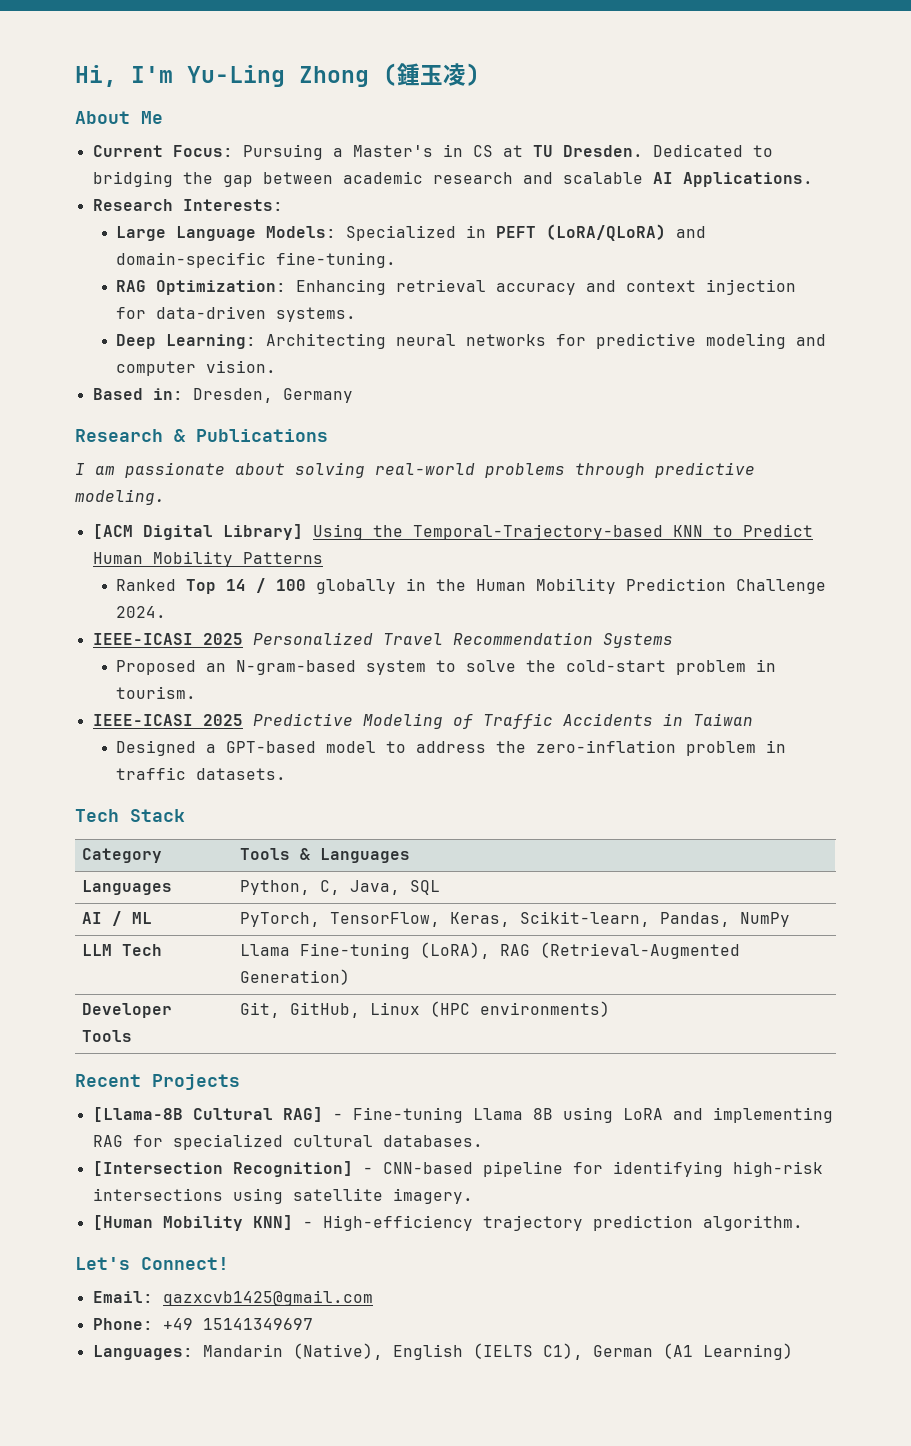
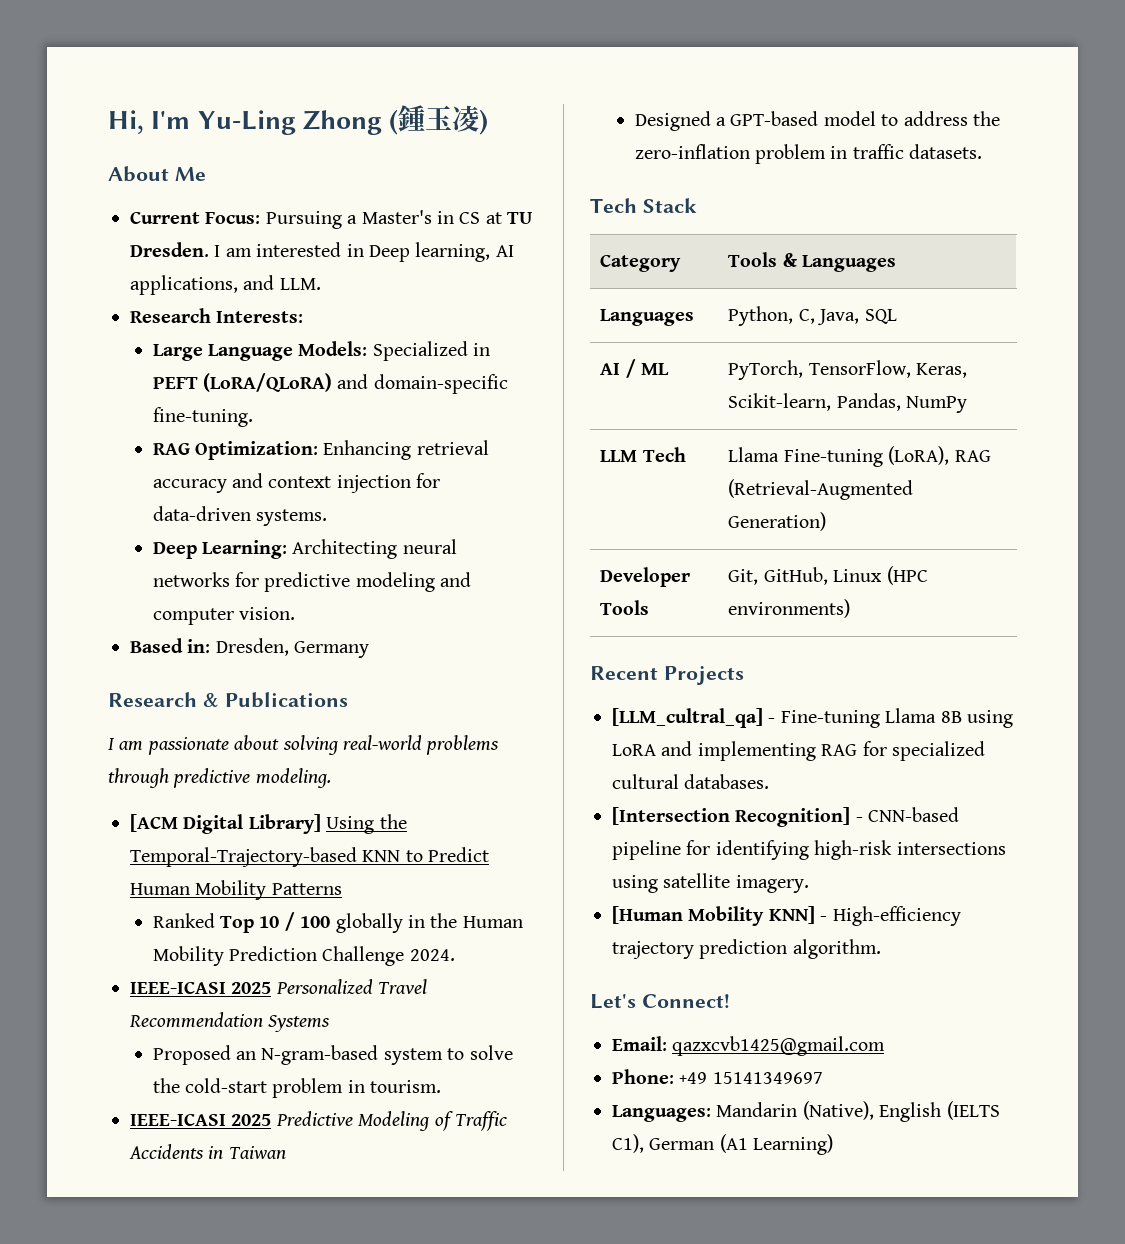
[652,144,773,157] [92,171,813,187] Dedicated to bridging the gap between academic research and scalable AI Applications. -> [214,242,514,262] [130,275,321,295] I am interested in Deep learning, AI applications, and LLM.
[226,579,247,591] 14 -> [259,916,280,928] 10
[92,1107,323,1122] [Llama-8B Cultural RAG] -> [612,708,763,728] [LLM_cultral_qa]

